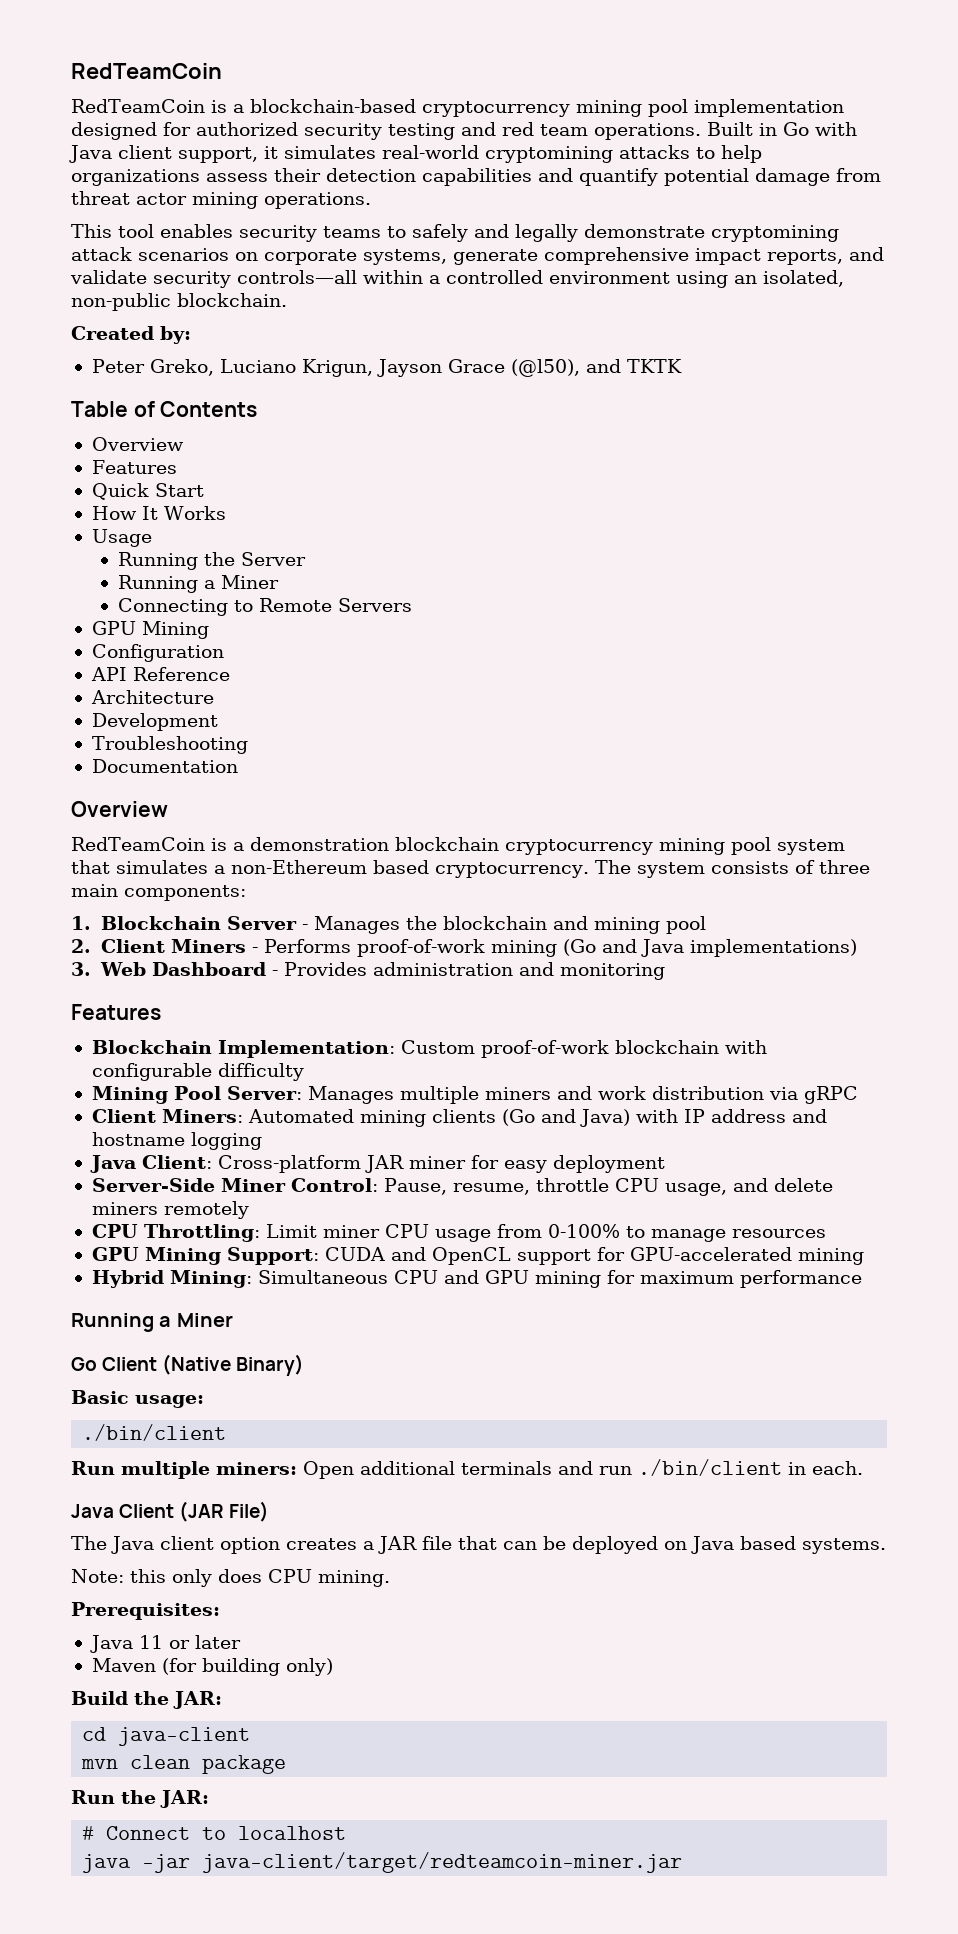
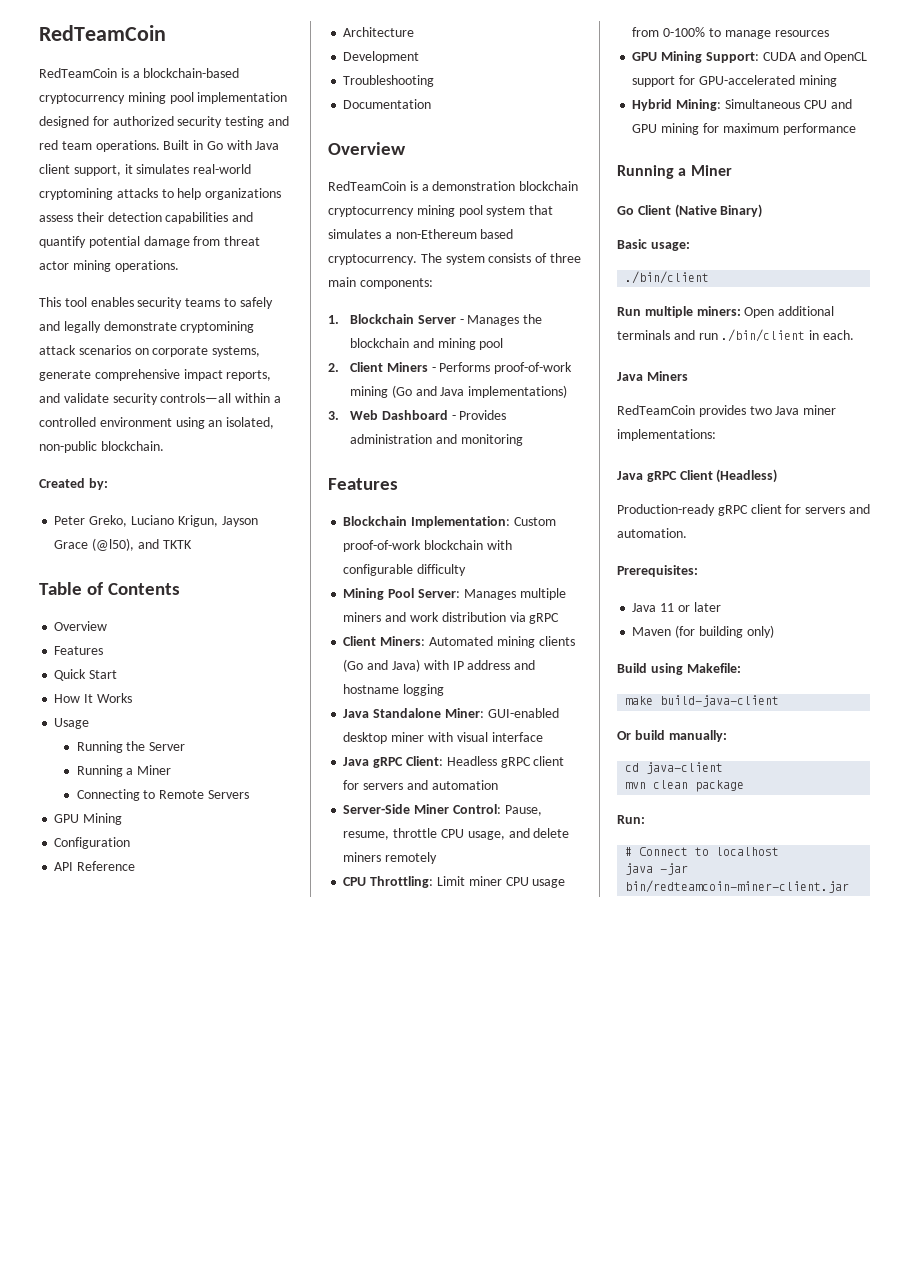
[141,1155,665,1173] Client: Cross-platform JAR miner for easy deployment -> [373,708,559,718] [343,732,543,744] [343,756,565,768] [343,780,498,790] Standalone Miner: GUI-enabled desktop miner with visual interface // Java gRPC Client: Headless gRPC client for servers and automation
[119,1501,270,1522] [71,1536,886,1554] [71,1569,390,1587] Client (JAR File) // The Java client option creates a JAR file that can be deployed on Java based systems. // Note: this only does CPU mining. -> [646,371,688,381] [617,405,837,417] [617,429,716,441] [617,469,778,483] [617,504,870,516] [617,528,687,538] Miners // RedTeamCoin provides two Java miner implementations: // Java gRPC Client (Headless) // Production-ready gRPC client for servers and automation.
[134,1691,222,1709] the JAR: -> [650,663,741,675] [625,695,780,707] [617,730,727,742] using Makefile: // make build-java-client // Or build manually:
[71,1790,209,1808] Run the JAR: -> [617,815,645,824] Run:
[202,1852,683,1873] java-client/target/redteamcoin-miner.jar -> [625,880,850,893] bin/redteamcoin-miner-client.jar

